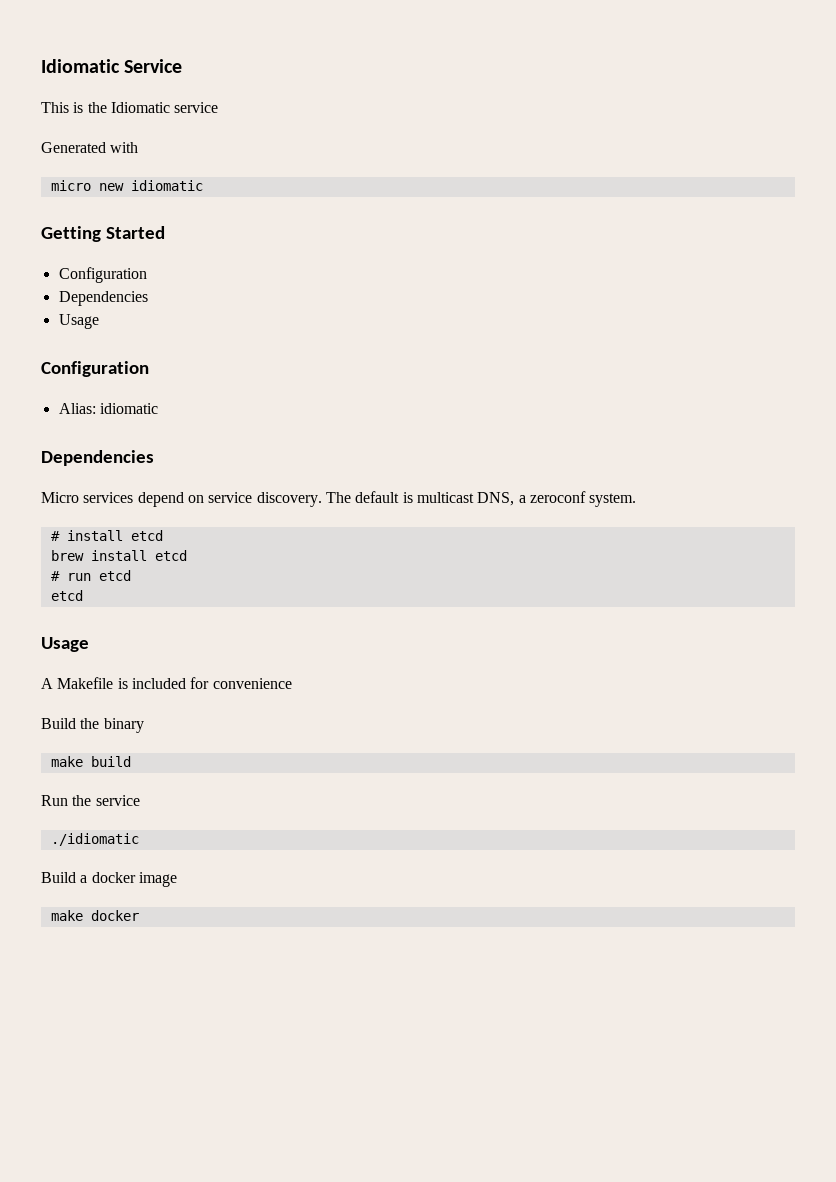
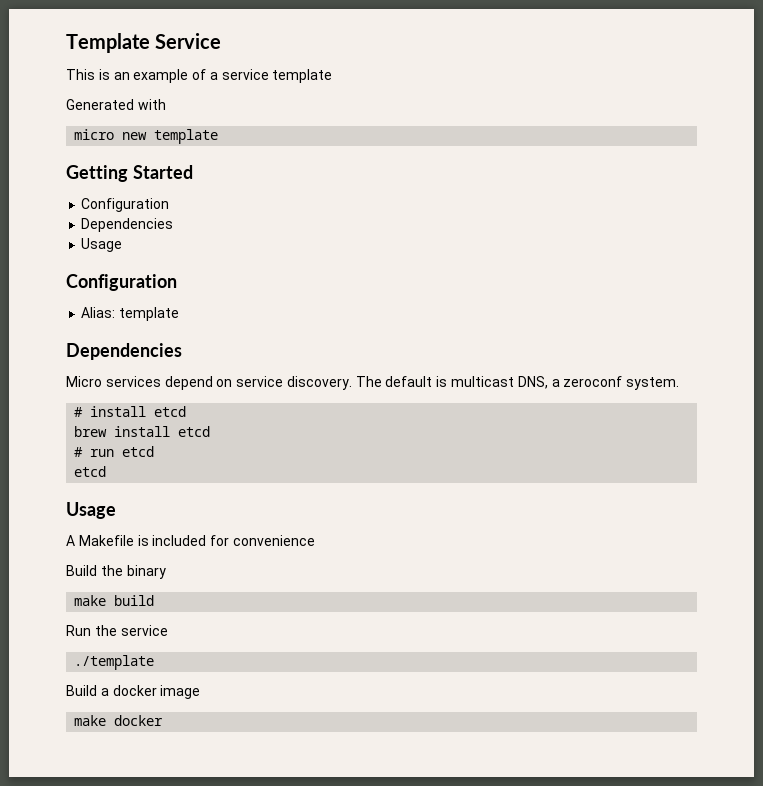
[41,59,120,73] Idiomatic -> [66,33,150,53] Template
[87,102,219,113] the Idiomatic service -> [113,69,333,83] an example of a service template
[130,180,203,191] idiomatic -> [154,129,219,144] template
[99,403,158,414] idiomatic -> [119,307,180,321] template
[50,833,139,846] ./idiomatic -> [74,655,155,670] ./template

